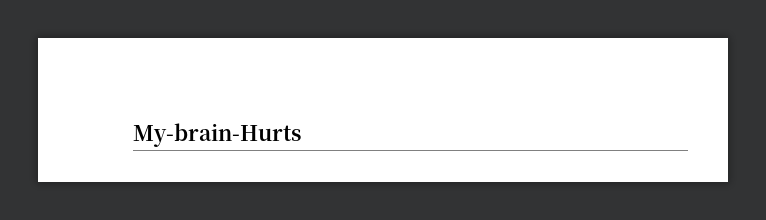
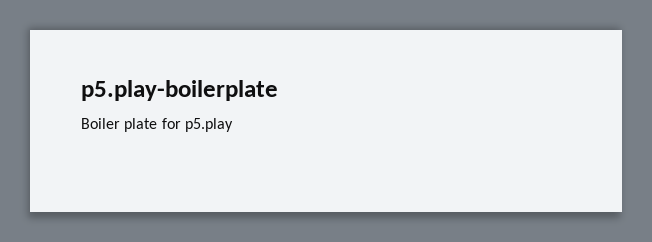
[133,123,301,147] My-brain-Hurts -> [81,80,278,101] [81,118,233,132] p5.play-boilerplate // Boiler plate for p5.play

